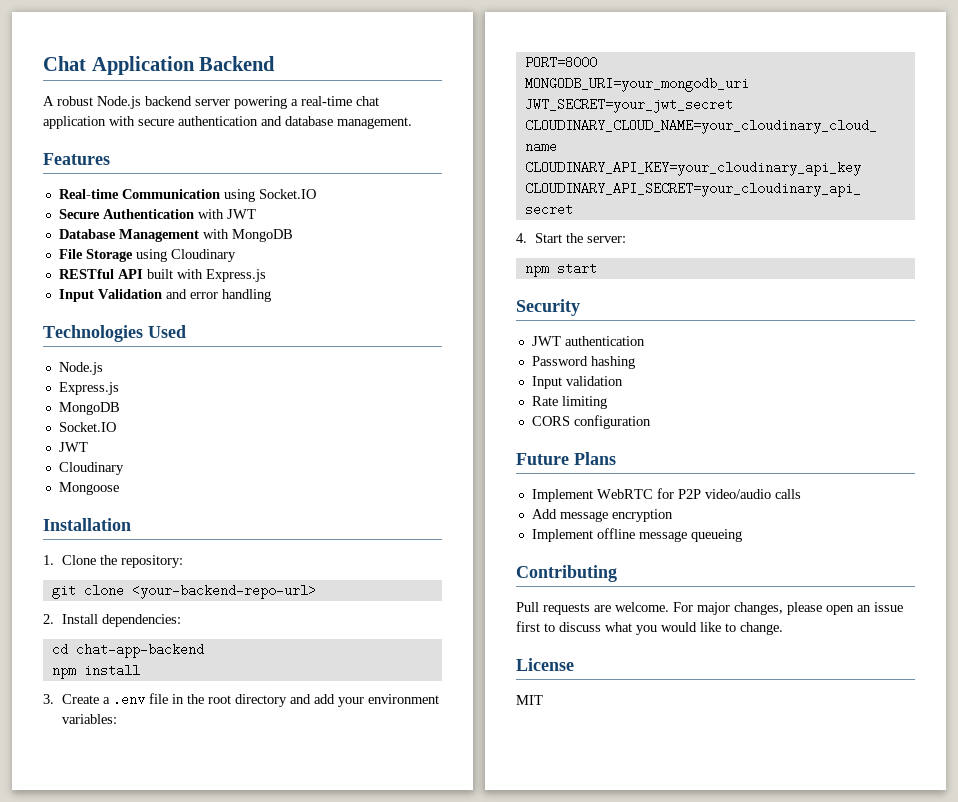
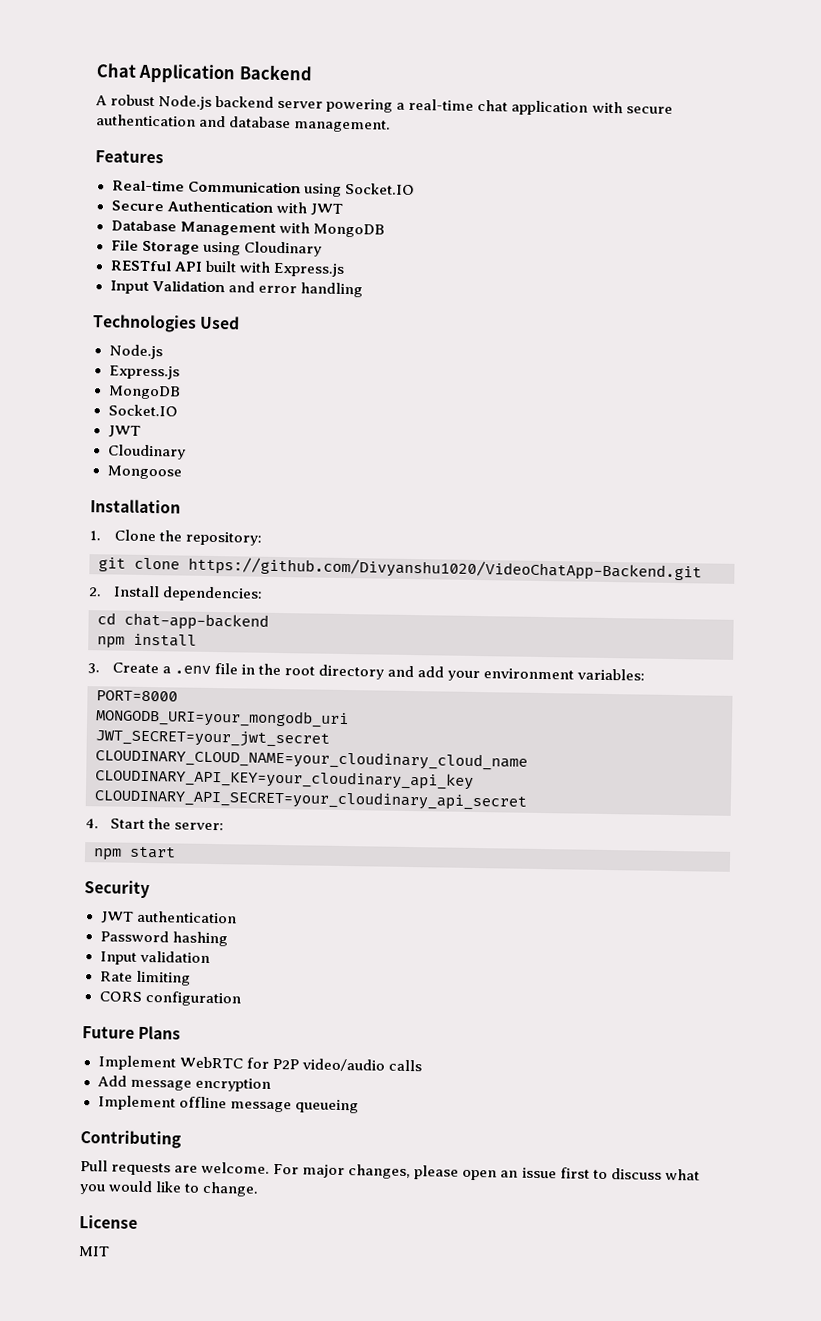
[131,584,316,599] <your-backend-repo-url> -> [188,556,702,582] https://github.com/Divyanshu1020/VideoChatApp-Backend.git

